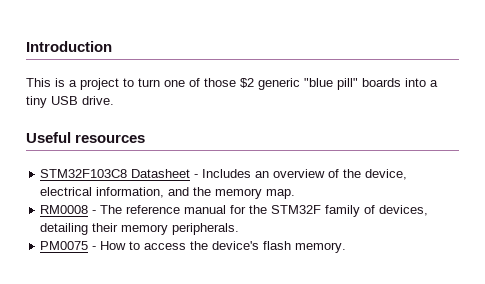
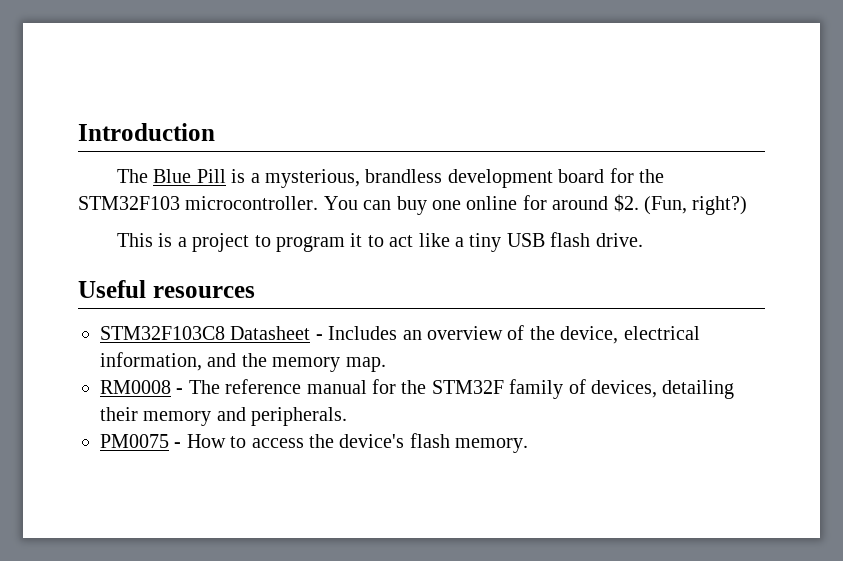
(112, 46) none -> [116,168,664,188] [78,194,748,215] // The Blue Pill is a mysterious, brandless development board for the STM32F103 microcontroller. You can buy one online for around $2. (Fun, right?)
[138,78,426,90] turn one of those $2 generic "blue pill" boards into -> [275,233,450,252] program it to act like
(78, 100) none -> [550,232,591,247] flash
(169, 229) none -> [216,407,246,421] and

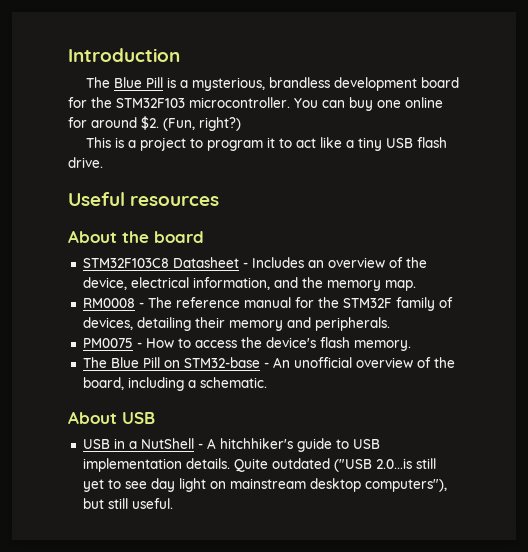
(255, 292) none -> [68,230,204,243] // About the board
(529, 445) none -> [82,357,455,368] [82,377,267,391] [68,411,155,424] [82,438,380,452] [82,458,436,472] [82,478,447,492] [82,498,173,509] // The Blue Pill on STM32-base - An unofficial overview of the board, including a schematic. // About USB // USB in a NutShell - A hitchhiker's guide to USB implementation details. Quite outdated ("USB 2.0...is still yet to see day light on mainstream desktop computers"), but still useful.

